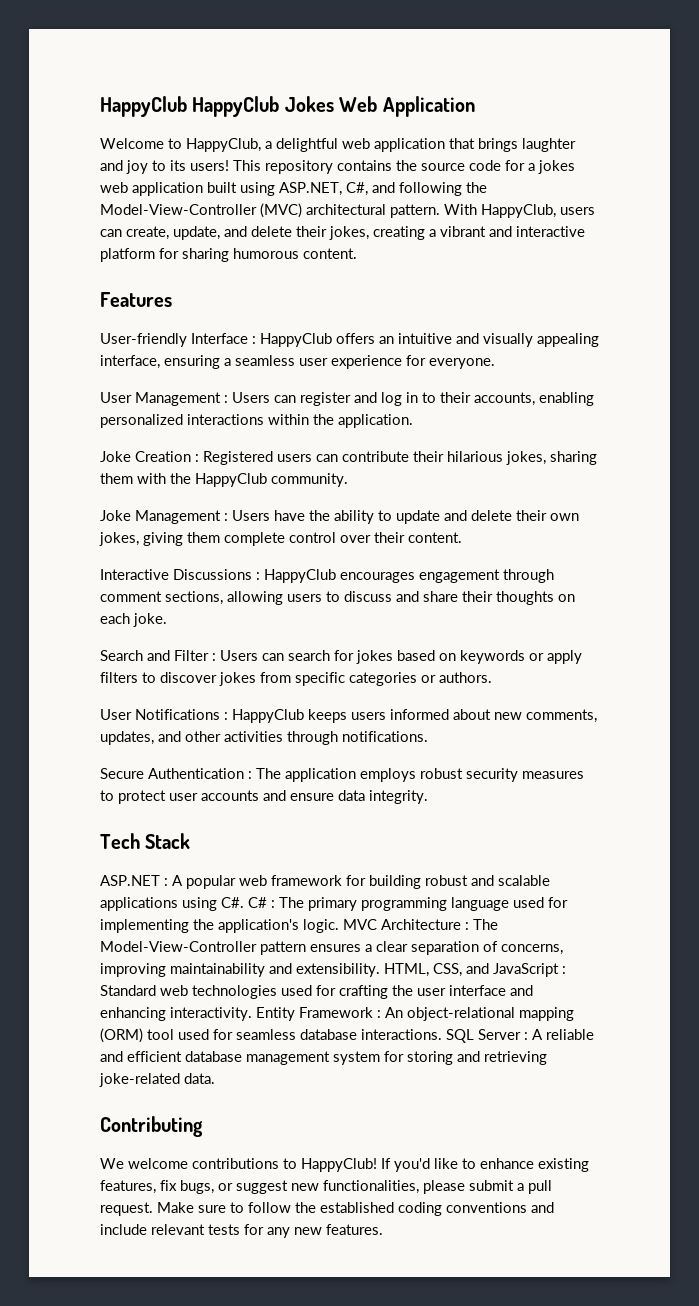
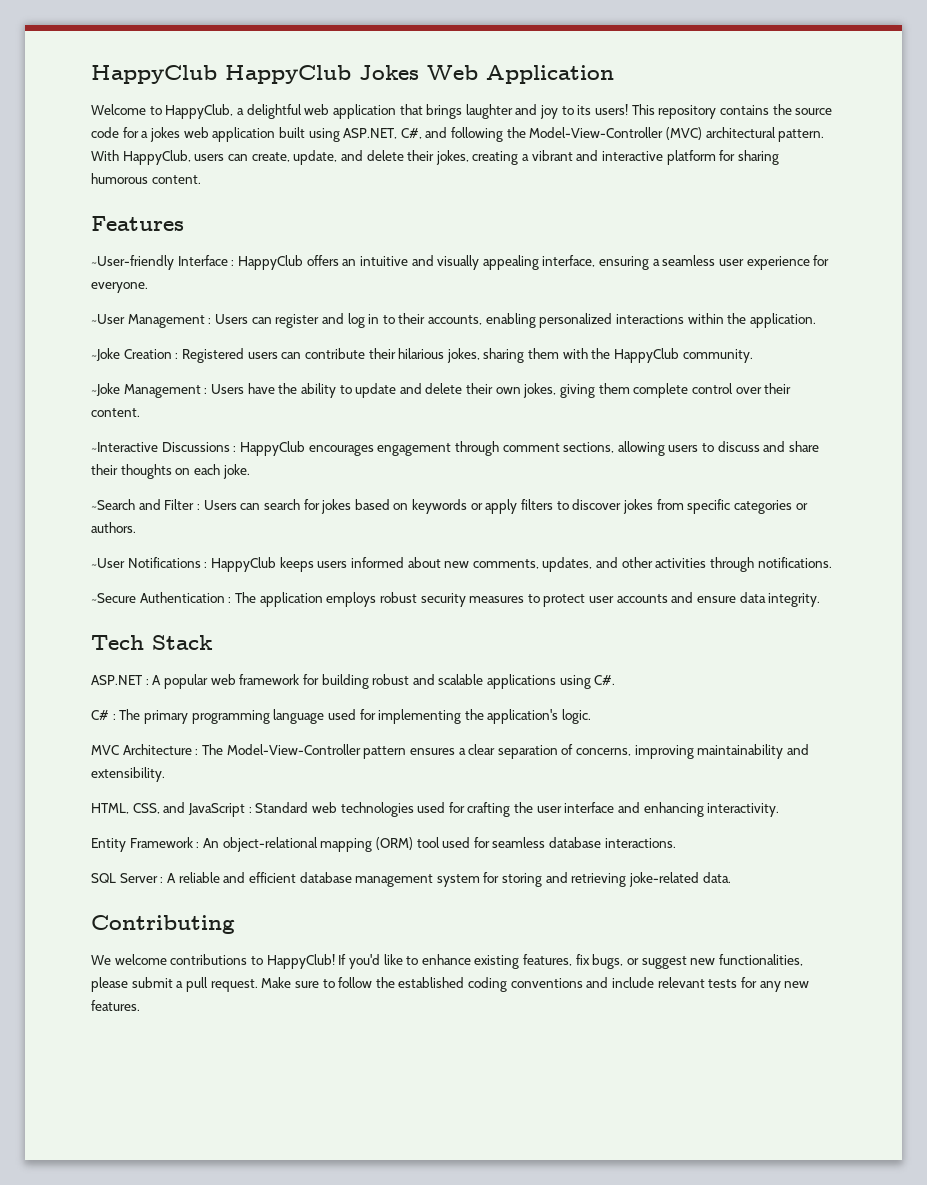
[100,333,187,347] User-friendly -> [91,255,174,270] ~User-friendly
[100,392,132,403] User -> [91,314,125,324] ~User
[100,451,131,462] Joke -> [91,348,120,361] ~Joke
[100,510,131,521] Joke -> [91,383,120,396] ~Joke
[100,569,169,580] Interactive -> [91,442,158,452] ~Interactive
[100,650,143,661] Search -> [91,499,135,510] ~Search
[100,709,132,720] User -> [91,558,125,568] ~User
[100,768,144,779] Secure -> [91,593,136,603] ~Secure
(244, 902) none -> (616, 680) //
(339, 926) none -> (592, 716) //
(380, 970) none -> (165, 774) //
(252, 1014) none -> (780, 810) //
(442, 1034) none -> (676, 843) //

